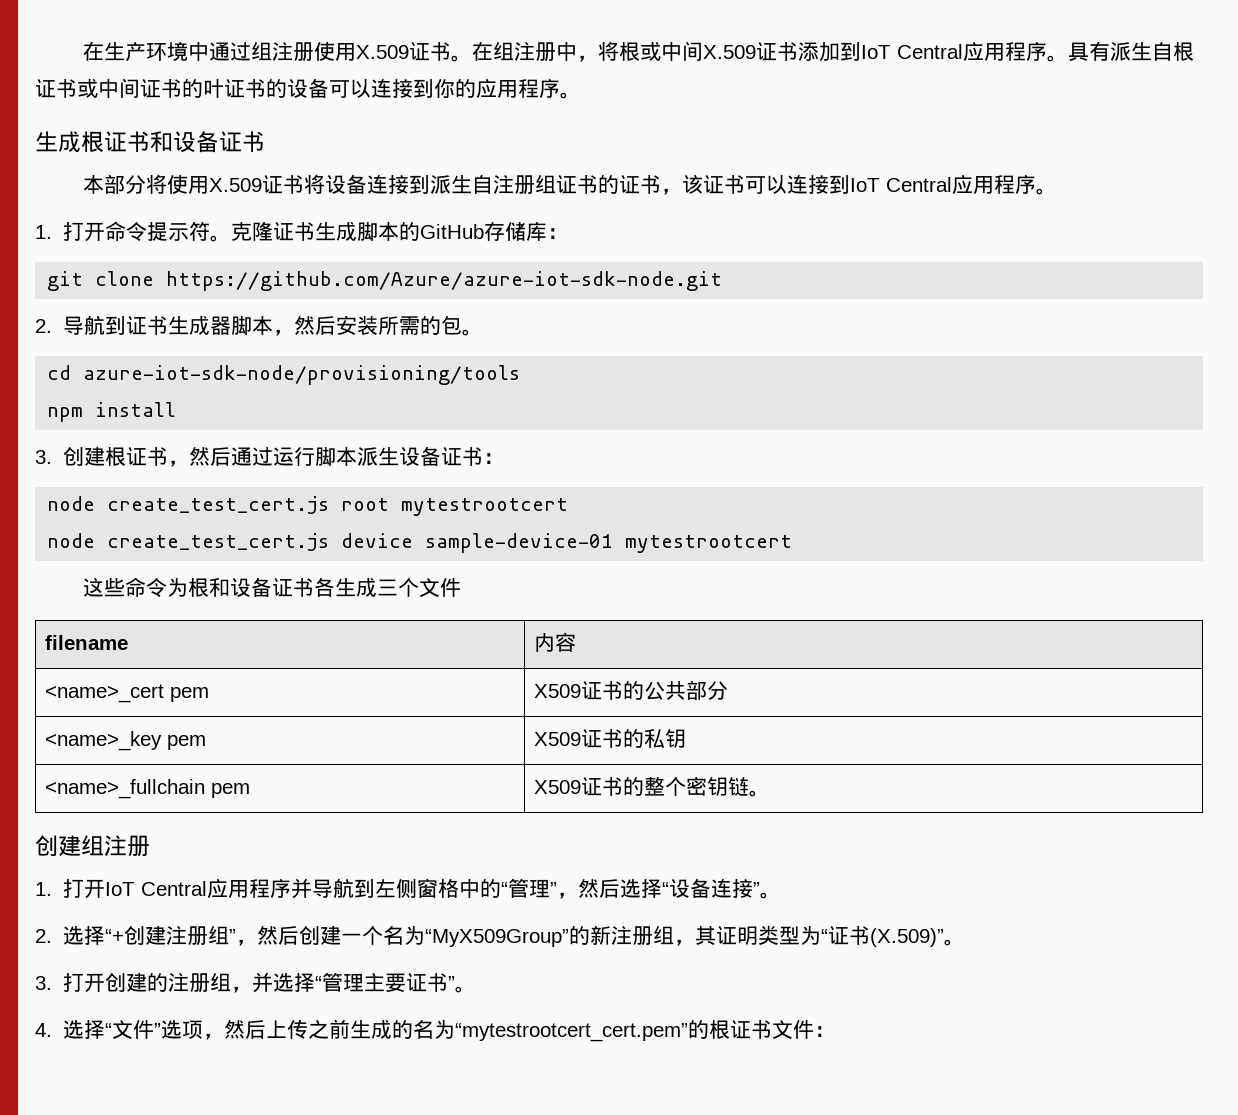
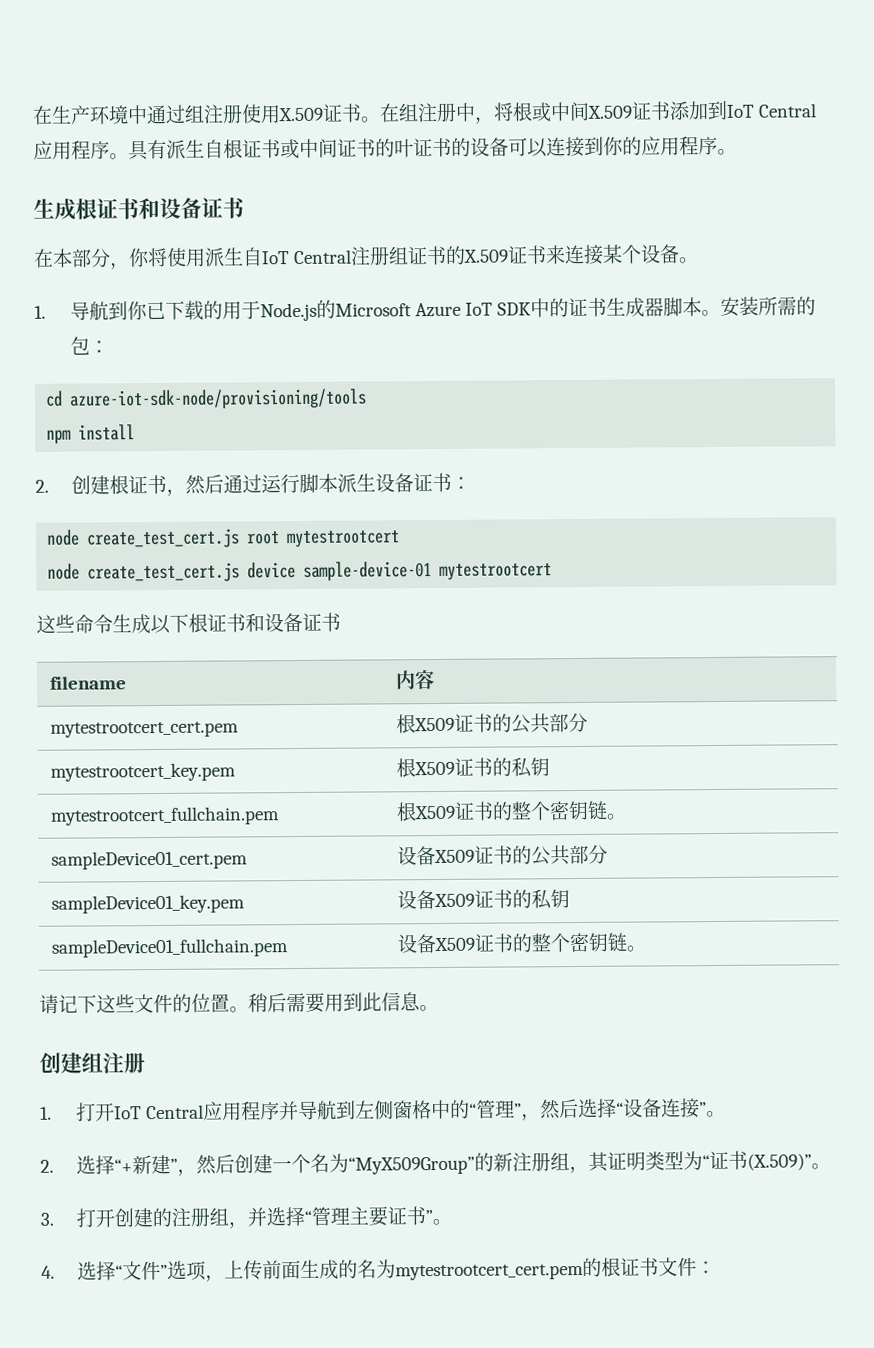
[83,174,1058,195] [35,221,569,242] [47,271,723,291] [35,315,127,335] 本部分将使用X.509证书将设备连接到派生自注册组证书的证书，该证书可以连接到IoT Central应用程序。 // 1.打开命令提示符。克隆证书生成脚本的GitHub存储库： // git clone https://github.com/Azure/azure-iot-sdk-node.git // 2.导航到 -> [33,244,700,270] [34,298,570,322] 在本部分，你将使用派生自IoT Central注册组证书的X.509证书来连接某个设备。 // 1.导航到你已下载的用于Node.js的Microsoft Azure IoT SDK中的
[273,316,337,336] ，然后 -> [701,309,722,317] 。
[462,329,484,336] 。 -> [89,340,110,354] ：
[35,450,52,464] 3. -> [35,479,49,493] 2.
[167,577,462,598] 为根和设备证书各生成三个文件 -> [112,612,341,635] 生成以下根证书和设备证书
[45,684,210,703] [534,680,729,700] [45,731,207,751] [534,728,687,748] [45,779,251,799] [534,776,771,797] <name>_cert pem | X509证书的公共部分 // <name>_key pem | X509证书的私钥 // <name>_fullchain pem | X509证书的整个密钥链。 -> [49,721,239,738] [395,712,588,734] [49,762,236,782] [395,757,550,778] [49,806,280,826] [395,800,627,822] [50,850,248,870] [396,844,608,866] [50,894,245,914] [396,889,570,910] [50,938,289,958] [396,932,646,954] [39,992,439,1014] mytestrootcert_cert.pem | 根X509证书的公共部分 // mytestrootcert_key.pem | 根X509证书的私钥 // mytestrootcert_fullchain.pem | 根X509证书的整个密钥链。 // sampleDevice01_cert.pem | 设备X509证书的公共部分 // sampleDevice01_key.pem | 设备X509证书的私钥 // sampleDevice01_fullchain.pem | 设备X509证书的整个密钥链。 // 请记下这些文件的位置。稍后需要用到此信息。
[124,925,230,945] 创建注册组 -> [132,1154,172,1175] 新建
[224,1019,351,1039] 然后上传之前 -> [224,1259,302,1280] 上传前面
[455,1023,689,1042] “mytestrootcert_cert.pem” -> [395,1263,585,1281] mytestrootcert_cert.pem

